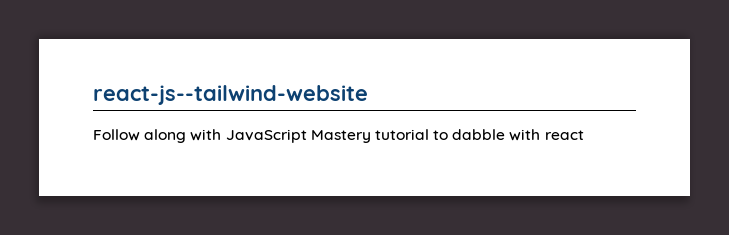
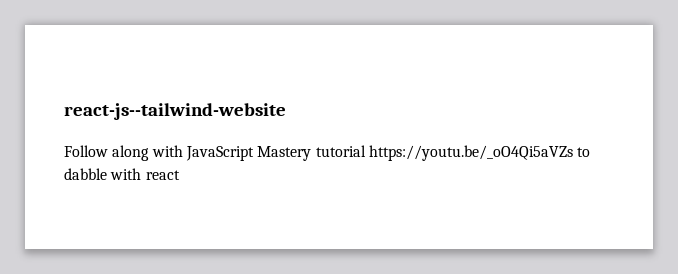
(429, 134) none -> [368,145,573,161] https://youtu.be/_oO4Qi5aVZs

